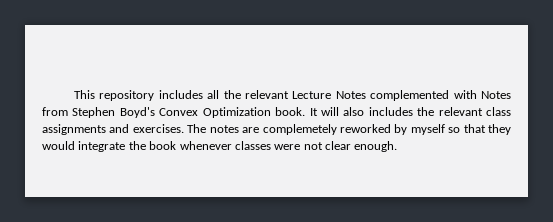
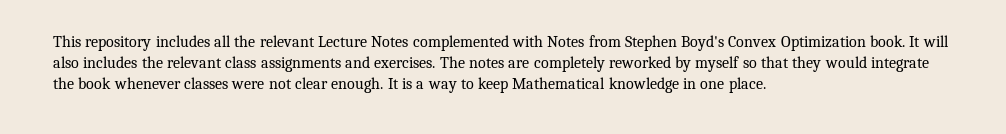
[262,124,337,135] complemetely -> [533,56,605,72] completely
(398, 146) none -> [387,77,766,93] It is a way to keep Mathematical knowledge in one place.

